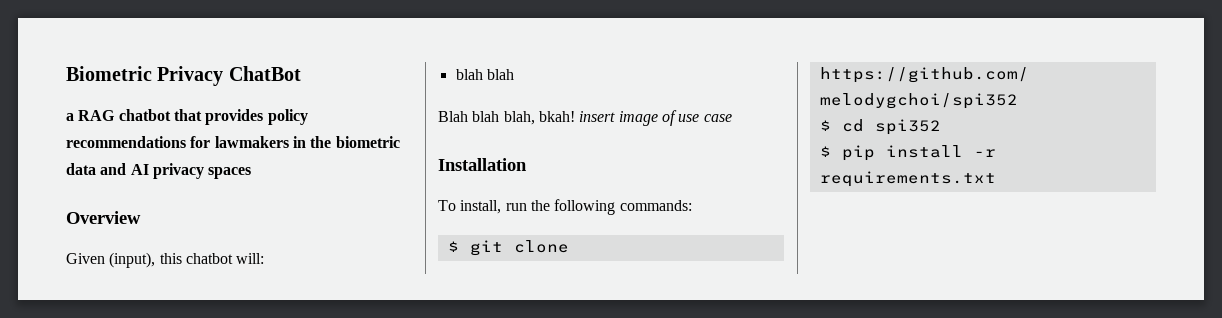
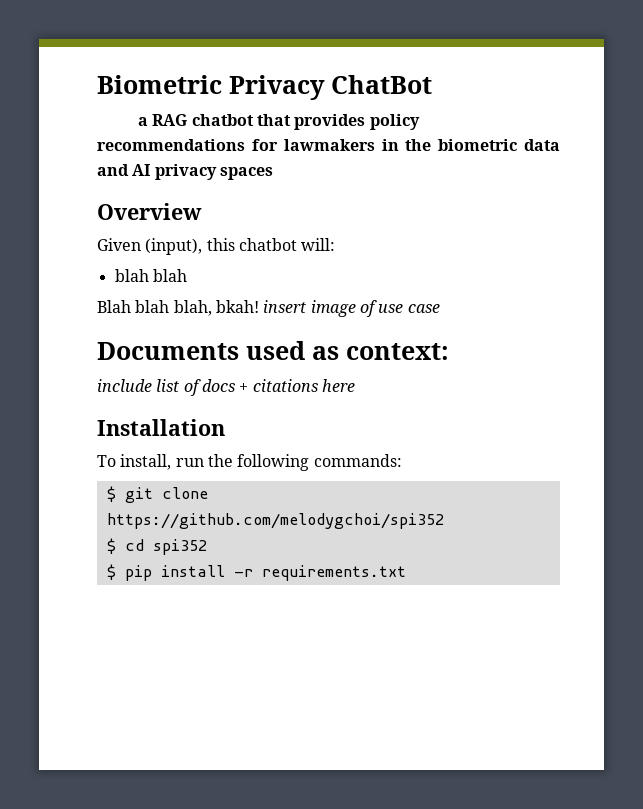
(732, 118) none -> [97,341,449,360] [97,379,355,396] // Documents used as context: // include list of docs + citations here

